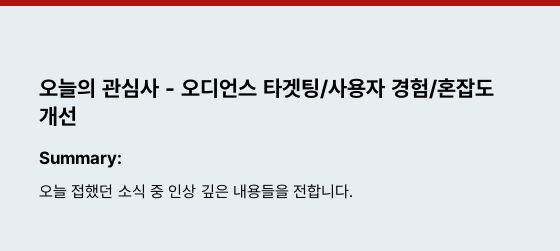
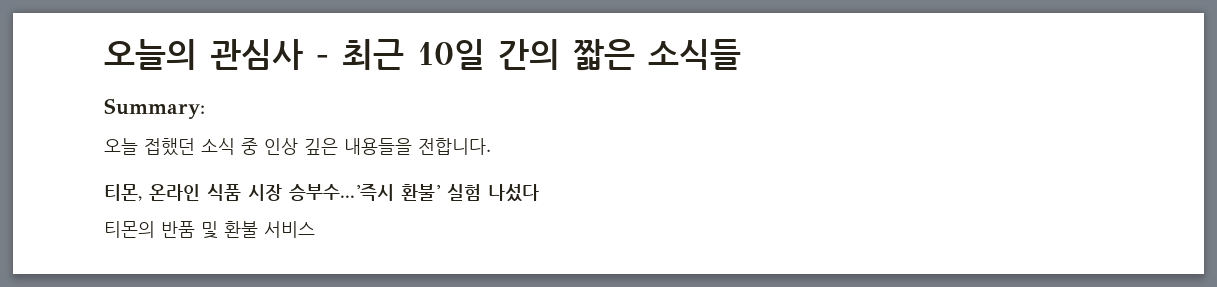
[180,78,494,99] [39,106,77,126] 오디언스 타겟팅/사용자 경험/혼잡도 개선 -> [342,39,741,71] 최근 10일 간의 짧은 소식들
(354, 191) none -> [104,184,539,202] [104,221,315,239] // 티몬, 온라인 식품 시장 승부수...'즉시 환불' 실험 나섰다 // 티몬의 반품 및 환불 서비스

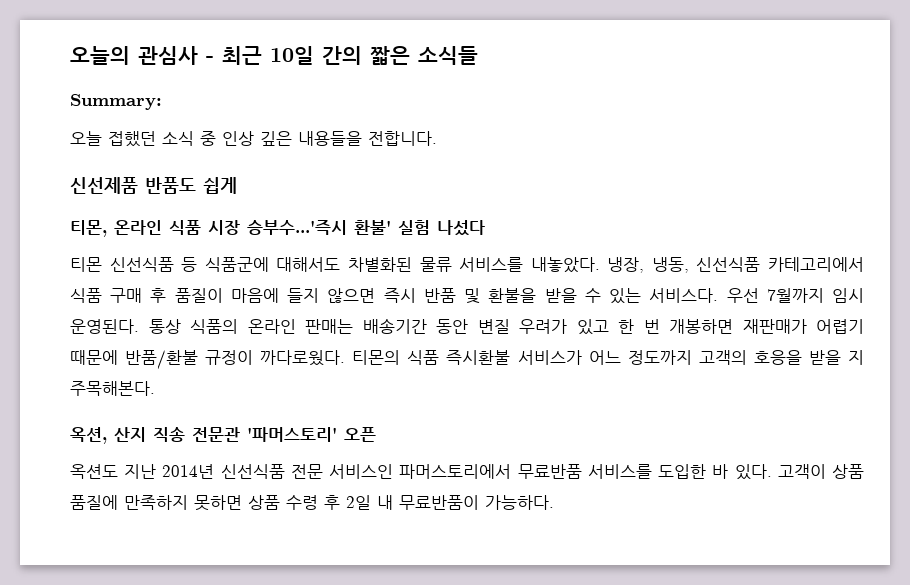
(491, 146) none -> [70,177,237,194] // 신선제품 반품도 쉽게
[104,221,315,239] 티몬의 반품 및 환불 서비스 -> [70,257,865,273] [70,288,865,304] [70,318,864,335] [70,350,865,369] [70,381,155,396] [70,427,376,444] [70,464,865,480] [70,495,554,511] 티몬 신선식품 등 식품군에 대해서도 차별화된 물류 서비스를 내놓았다. 냉장, 냉동, 신선식품 카테고리에서 식품 구매 후 품질이 마음에 들지 않으면 즉시 반품 및 환불을 받을 수 있는 서비스다. 우선 7월까지 임시 운영된다. 통상 식품의 온라인 판매는 배송기간 동안 변질 우려가 있고 한 번 개봉하면 재판매가 어렵기 때문에 반품/환불 규정이 까다로웠다. 티몬의 식품 즉시환불 서비스가 어느 정도까지 고객의 호응을 받을 지 주목해본다. // 옥션, 산지 직송 전문관 '파머스토리' 오픈 // 옥션도 지난 2014년 신선식품 전문 서비스인 파머스토리에서 무료반품 서비스를 도입한 바 있다. 고객이 상품 품질에 만족하지 못하면 상품 수령 후 2일 내 무료반품이 가능하다.

